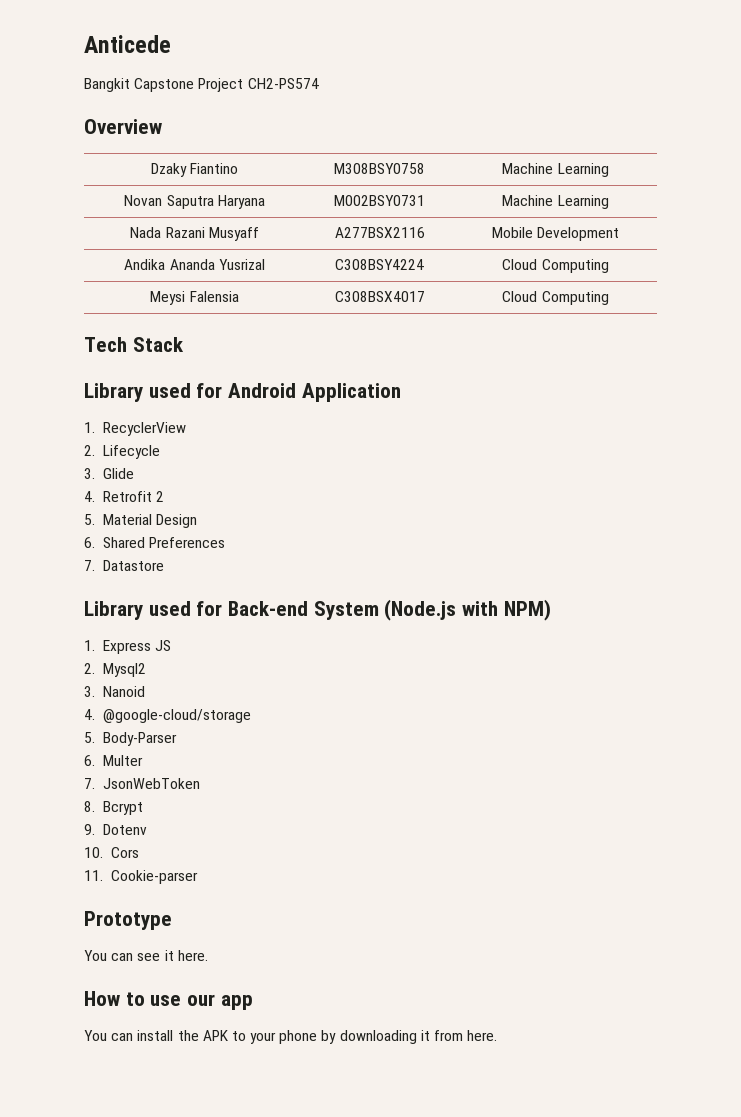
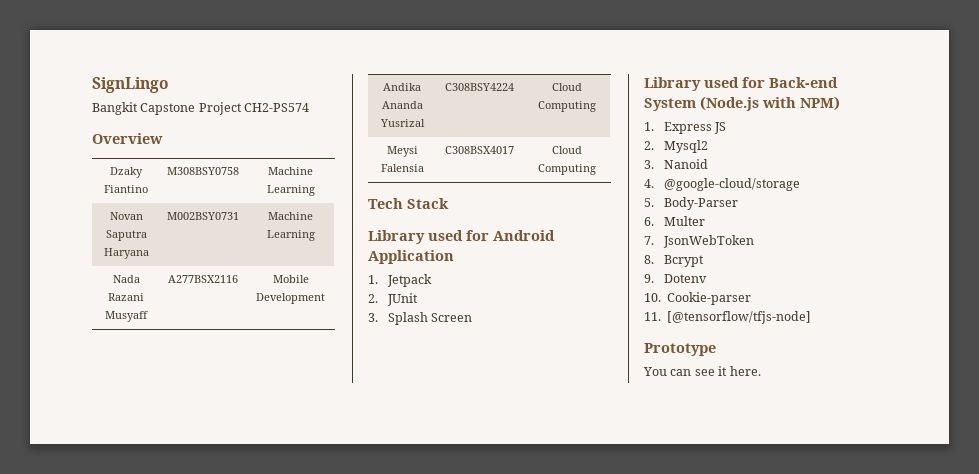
[84,35,171,53] Anticede -> [92,77,169,93] SignLingo
[102,422,186,436] [84,445,160,459] [84,468,134,479] [84,491,164,502] [84,514,197,528] [84,537,225,548] [84,560,164,571] RecyclerView // 2. Lifecycle // 3. Glide // 4. Retrofit 2 // 5. Material Design // 6. Shared Preferences // 7. Datastore -> [387,274,433,287] [368,293,419,306] [368,312,473,325] Jetpack // 2. JUnit // 3. Splash Screen
[110,847,139,858] Cors -> [667,292,752,305] Cookie-parser
[110,870,198,884] Cookie-parser -> [667,311,812,324] [@tensorflow/tfjs-node]
[84,991,253,1010] [84,1030,498,1044] // How to use our app // You can install the APK to your phone by downloading it from here. -> (761, 371) none

